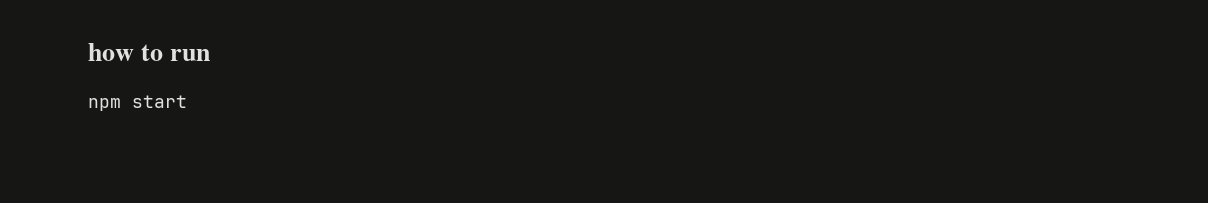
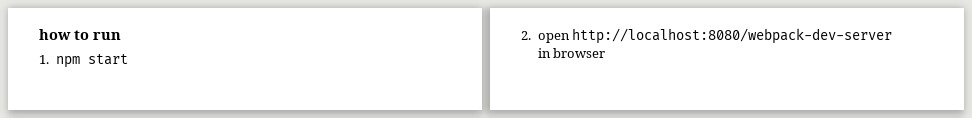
(211, 55) none -> [39,55,49,64] 1.
(187, 101) none -> [521,28,893,44] [537,48,606,58] // 2. open http://localhost:8080/webpack-dev-server in browser

